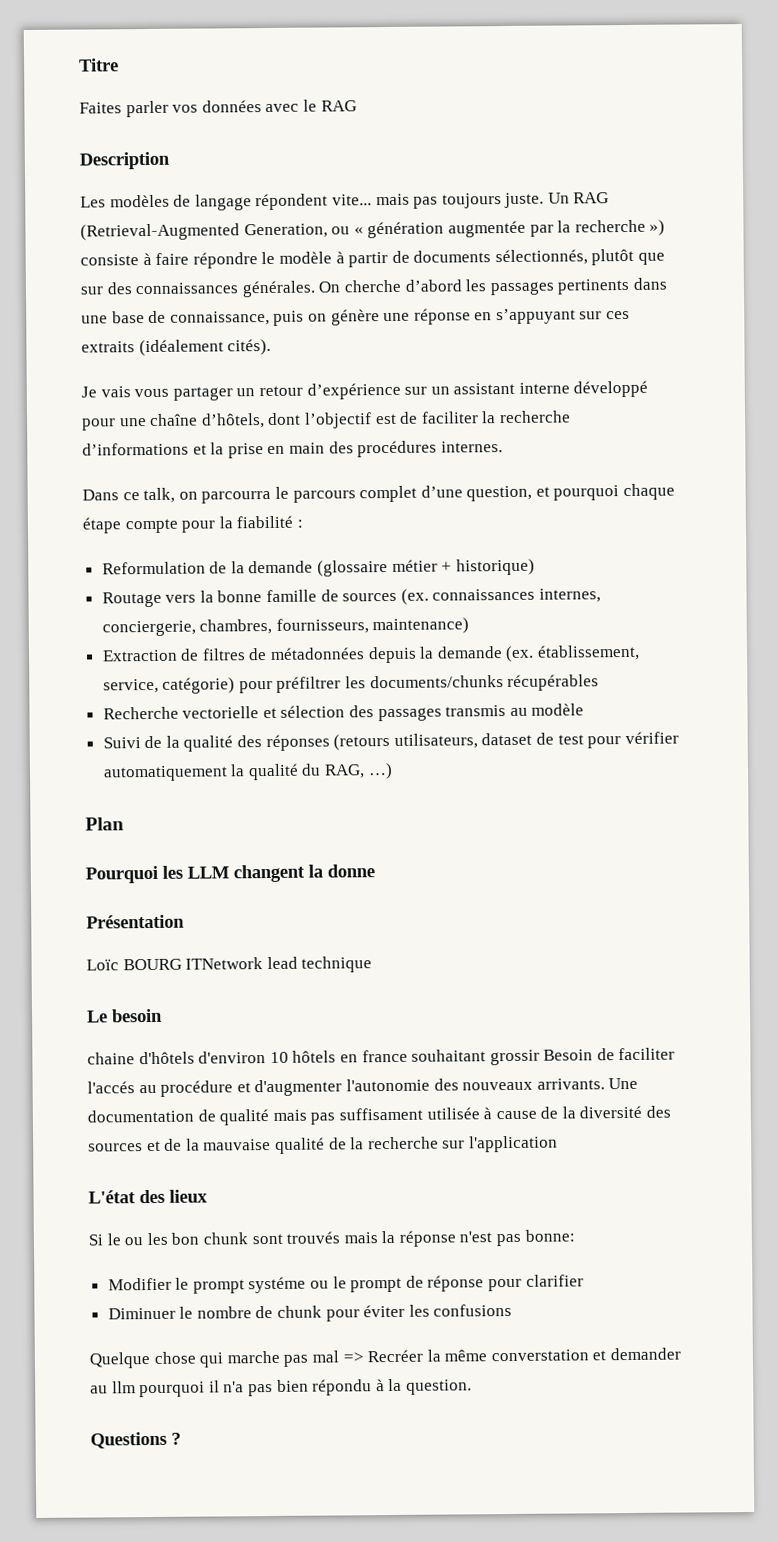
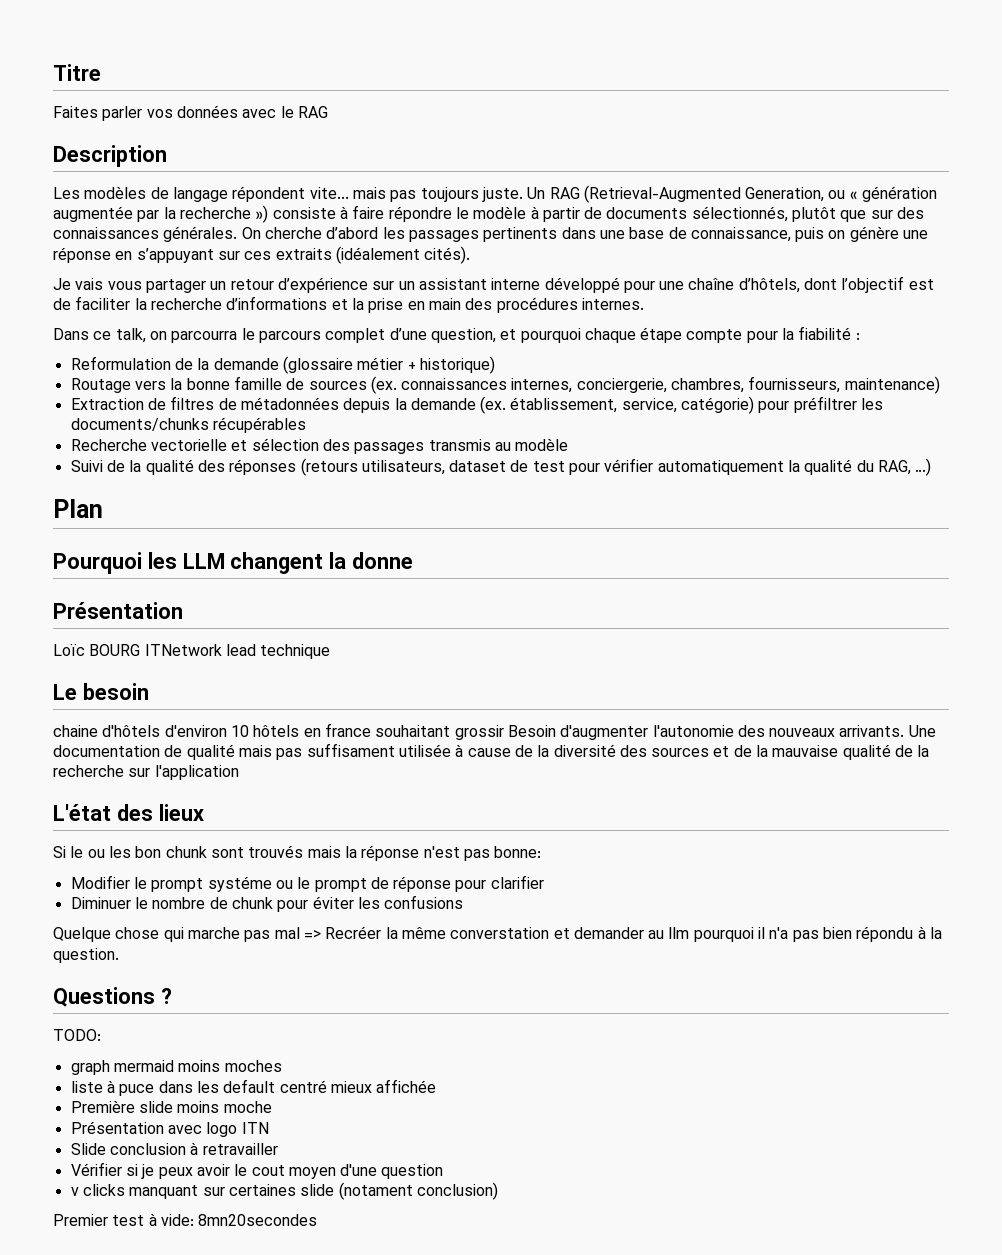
[596,1047,676,1061] [87,1080,251,1097] de faciliter l'accés au procédure et -> (556, 731) none
(181, 1438) none -> [53,1029,101,1041] [70,1060,282,1075] [70,1079,437,1096] [70,1100,272,1113] [70,1121,269,1137] [70,1142,278,1155] [70,1162,444,1179] [70,1182,498,1200] [53,1213,318,1226] // TODO: // graph mermaid moins moches // liste à puce dans les default centré mieux affichée // Première slide moins moche // Présentation avec logo ITN // Slide conclusion à retravailler // Vérifier si je peux avoir le cout moyen d'une question // v clicks manquant sur certaines slide (notament conclusion) // Premier test à vide: 8mn20secondes

